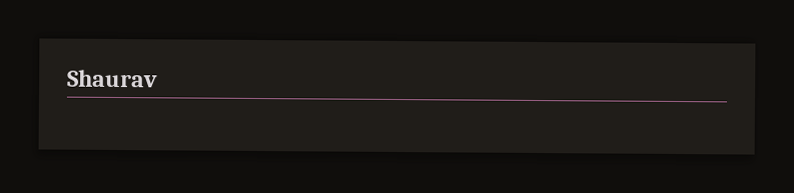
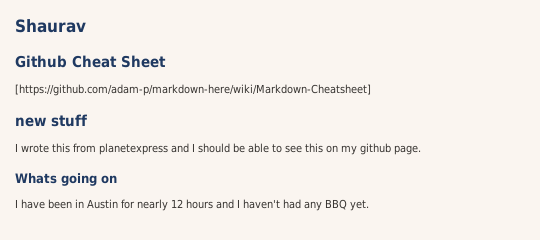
(158, 78) none -> [15,55,166,68] [15,84,371,96] [15,114,87,127] [15,143,421,155] [15,173,117,186] [15,199,369,211] // Github Cheat Sheet // [https://github.com/adam-p/markdown-here/wiki/Markdown-Cheatsheet] // new stuff // I wrote this from planetexpress and I should be able to see this on my github page. // Whats going on // I have been in Austin for nearly 12 hours and I haven't had any BBQ yet.

